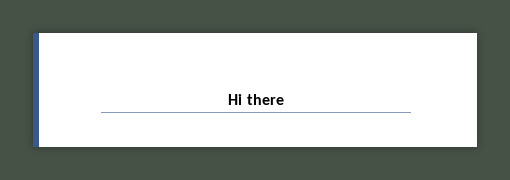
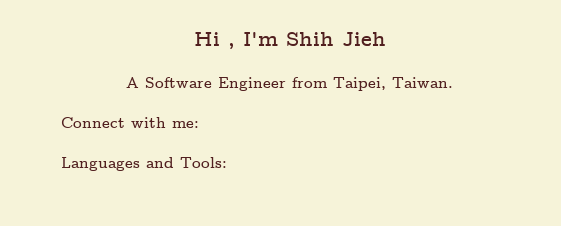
[246,94,284,105] there -> [227,32,386,49] [126,77,453,91] [61,117,199,128] [61,157,227,171] , I'm Shih Jieh // A Software Engineer from Taipei, Taiwan. // Connect with me: // Languages and Tools:

